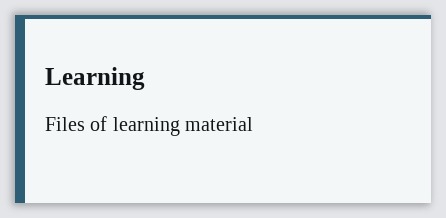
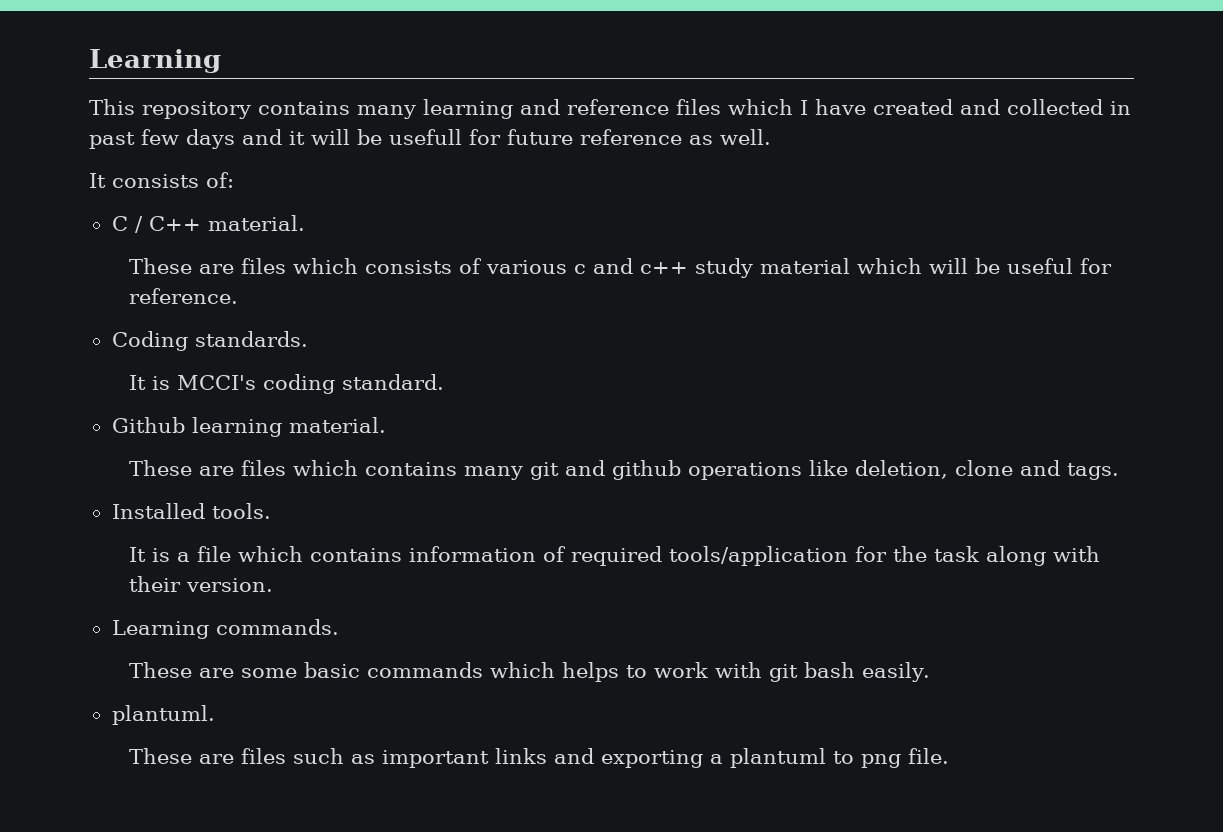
[45,116,254,136] Files of learning material -> [89,99,1131,119] [89,129,771,149] [89,172,234,188] [111,215,305,233] [128,258,1112,278] [128,288,238,304] [111,331,308,351] [128,374,444,394] [111,417,386,437] [128,460,1119,480] [111,503,271,519] [128,546,1100,566] [128,576,273,592] [111,619,339,639] [128,662,931,682] [111,705,215,725] [128,748,949,768] This repository contains many learning and reference files which I have created and collected in past few days and it will be usefull for future reference as well. // It consists of: // C / C++ material. // These are files which consists of various c and c++ study material which will be useful for reference. // Coding standards. // It is MCCI's coding standard. // Github learning material. // These are files which contains many git and github operations like deletion, clone and tags. // Installed tools. // It is a file which contains information of required tools/application for the task along with their version. // Learning commands. // These are some basic commands which helps to work with git bash easily. // plantuml. // These are files such as important links and exporting a plantuml to png file.

